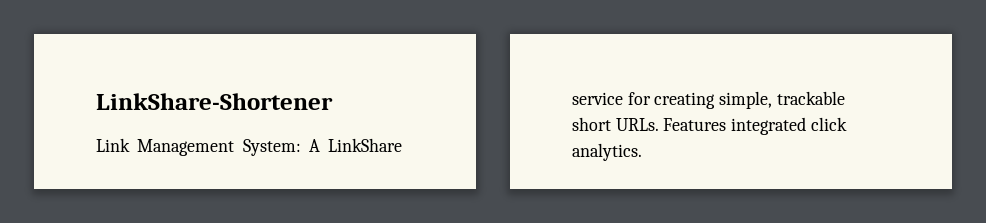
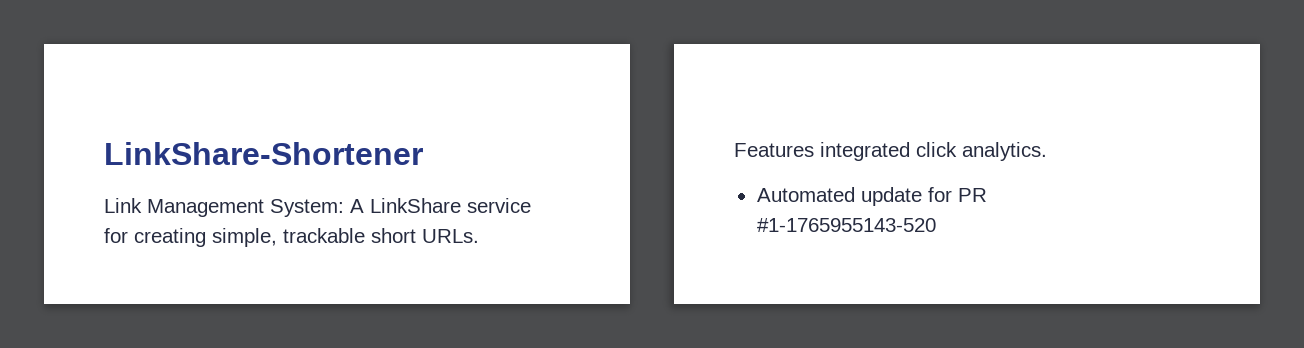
(642, 152) none -> [756,187,987,206] [756,218,936,232] // Automated update for PR #1-1765955143-520

